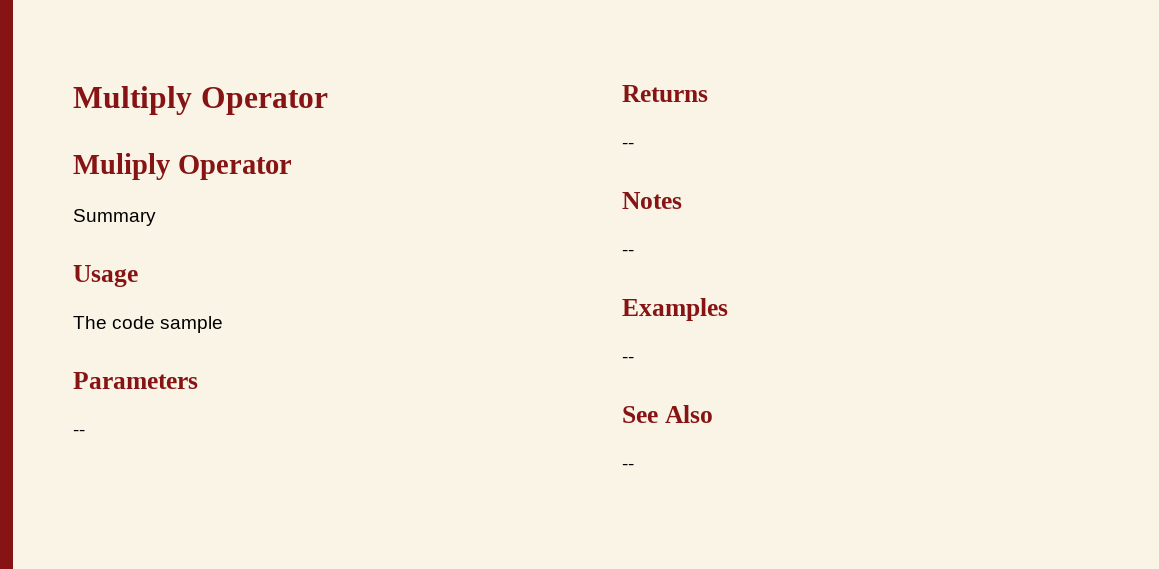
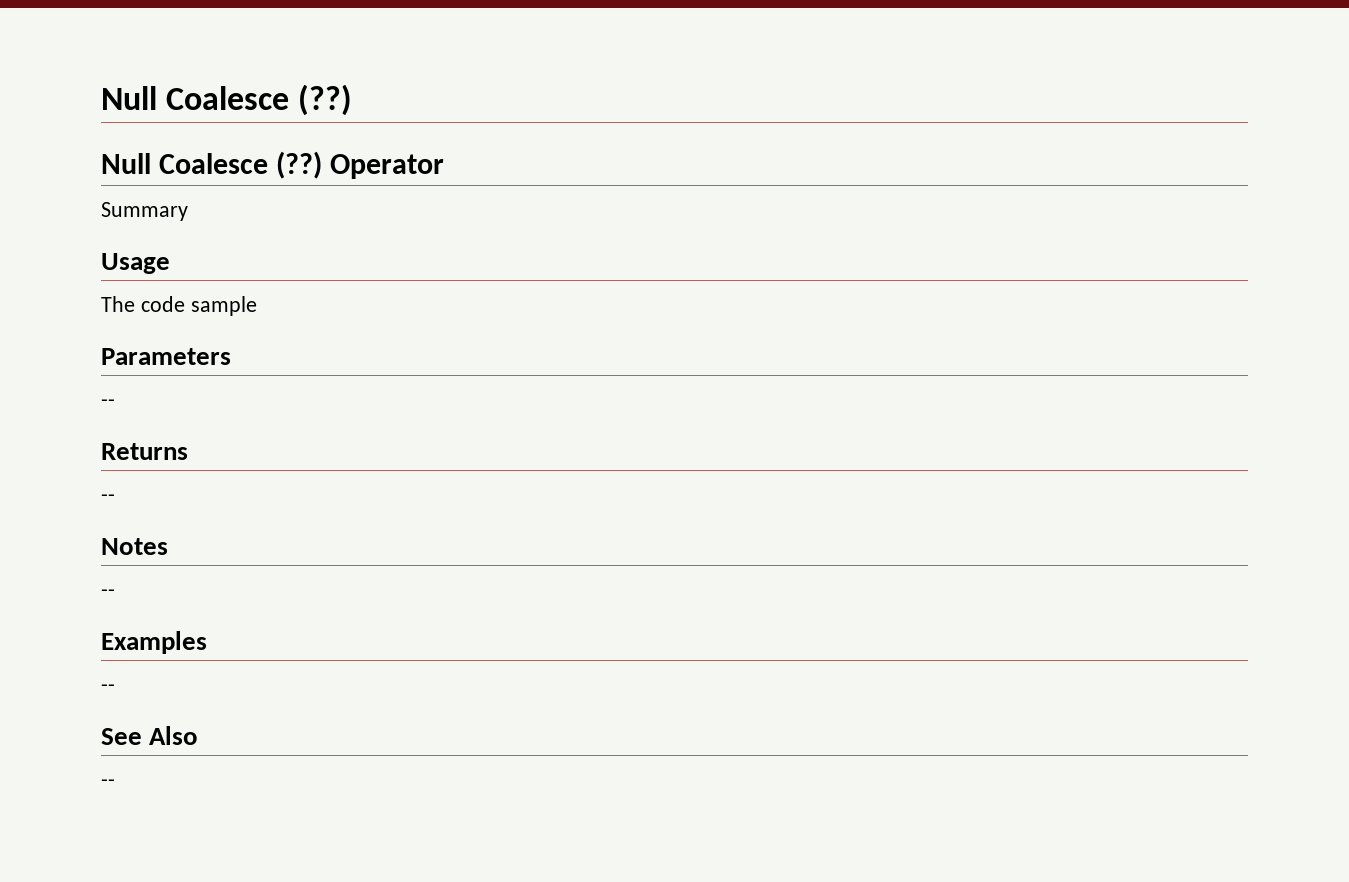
[73,86,328,115] [73,153,170,180] Multiply Operator // Muliply -> [101,84,353,116] [101,151,323,179] Null Coalesce (??) // Null Coalesce (??)

